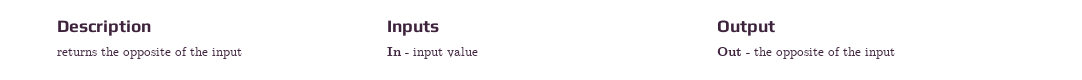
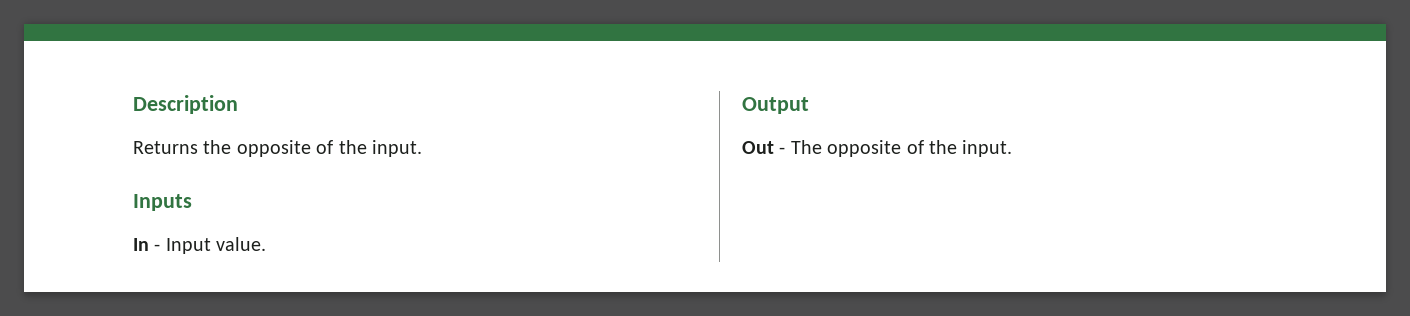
[57,47,242,59] returns the opposite of the input -> [133,140,422,157] Returns the opposite of the input.
[413,47,478,59] input value -> [165,237,267,254] Input value.
[754,47,895,59] the opposite of the input -> [790,140,1013,157] The opposite of the input.

